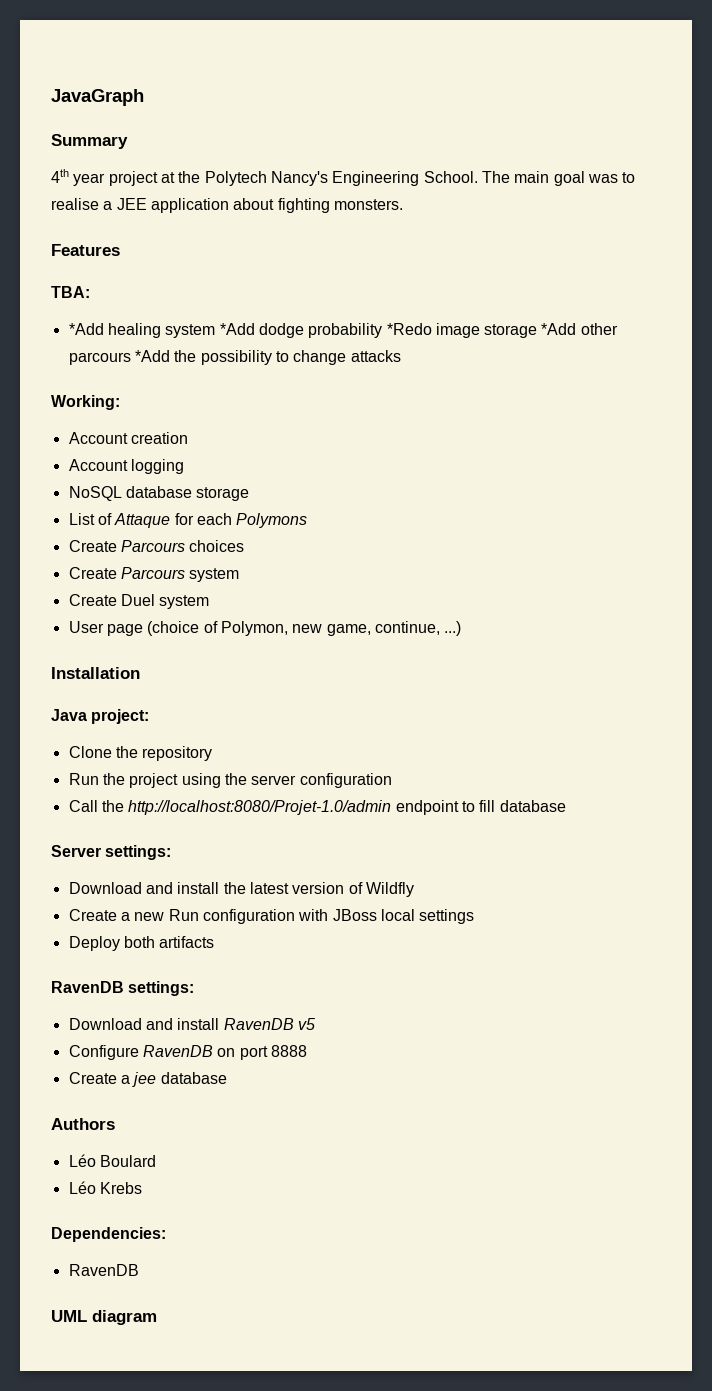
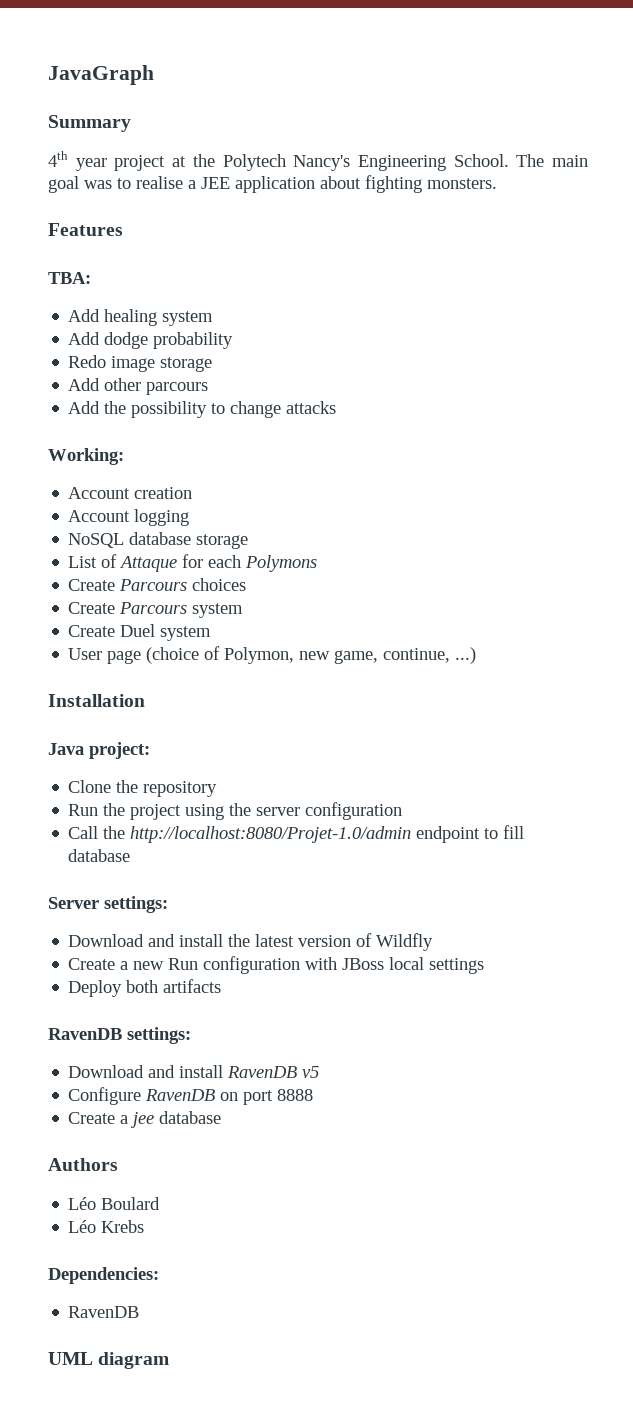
[68,323,104,335] *Add -> [68,309,101,322] Add
[219,323,255,335] *Add -> [68,332,101,345] // Add
[386,323,432,335] *Redo -> [68,355,107,368] // Redo
[541,323,577,335] *Add -> [68,378,101,391] // Add
[134,350,170,362] *Add -> [68,401,101,414] // Add

